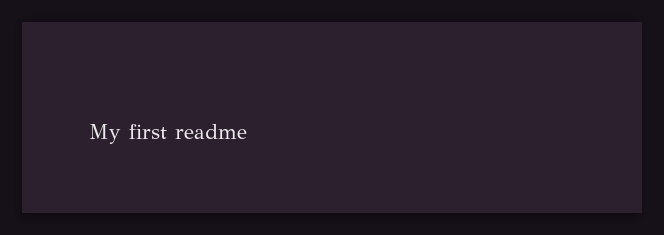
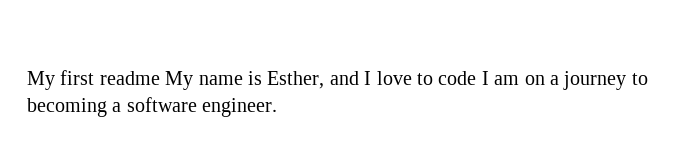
(247, 131) none -> [165,71,648,90] [27,97,278,117] My name is Esther, and I love to code I am on a journey to becoming a software engineer.

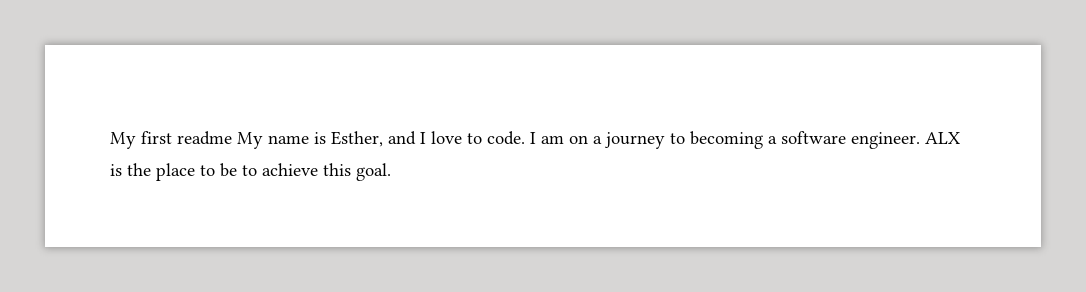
[438,71,477,85] code -> [487,131,525,145] code.
(278, 107) none -> [925,132,960,144] [110,163,391,181] ALX is the place to be to achieve this goal.

